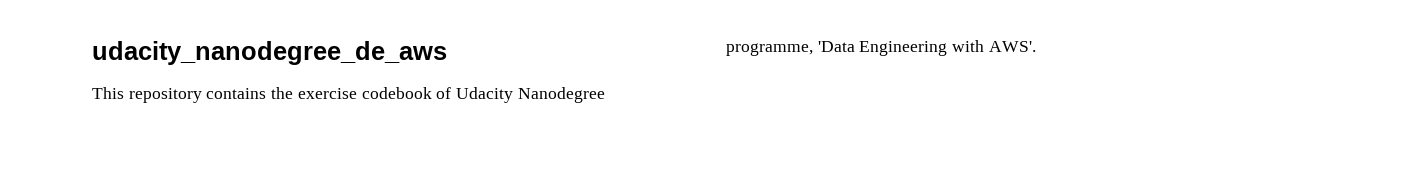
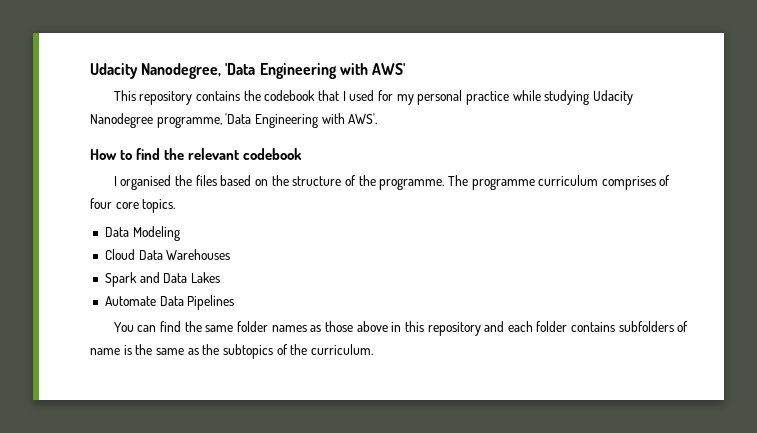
[92,41,447,65] [92,87,452,103] udacity_nanodegree_de_aws // This repository contains the exercise codebook of -> [90,63,405,79] [113,90,590,105] Udacity Nanodegree, 'Data Engineering with AWS' // This repository contains the codebook that I used for my personal practice while studying
(1036, 46) none -> [90,148,303,160] [113,175,671,190] [90,198,176,213] [104,226,180,241] [104,249,231,260] [104,272,220,287] [104,295,235,310] [113,321,689,336] [90,344,373,359] // How to find the relevant codebook // I organised the files based on the structure of the programme. The programme curriculum comprises of four core topics. // Data Modeling // Cloud Data Warehouses // Spark and Data Lakes // Automate Data Pipelines // You can find the same folder names as those above in this repository and each folder contains subfolders of name is the same as the subtopics of the curriculum.

